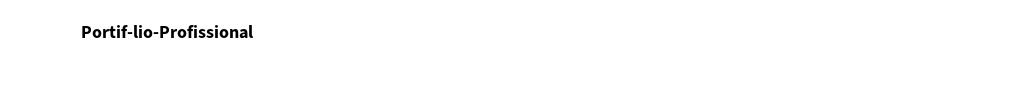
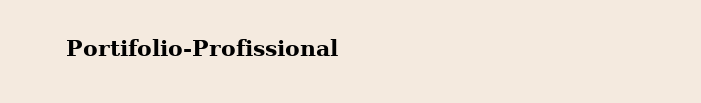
[81,25,253,39] Portif-lio-Profissional -> [66,39,338,56] Portifolio-Profissional

